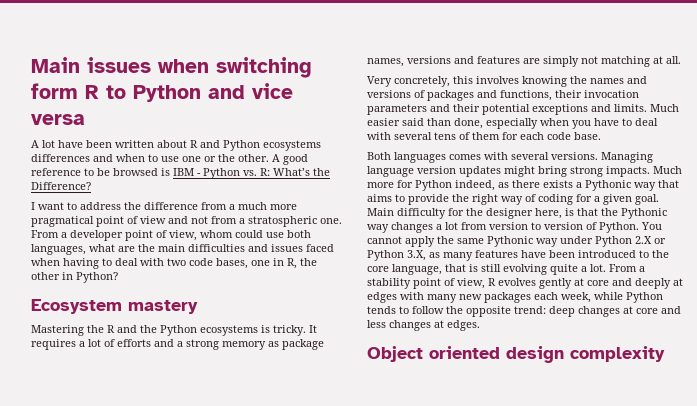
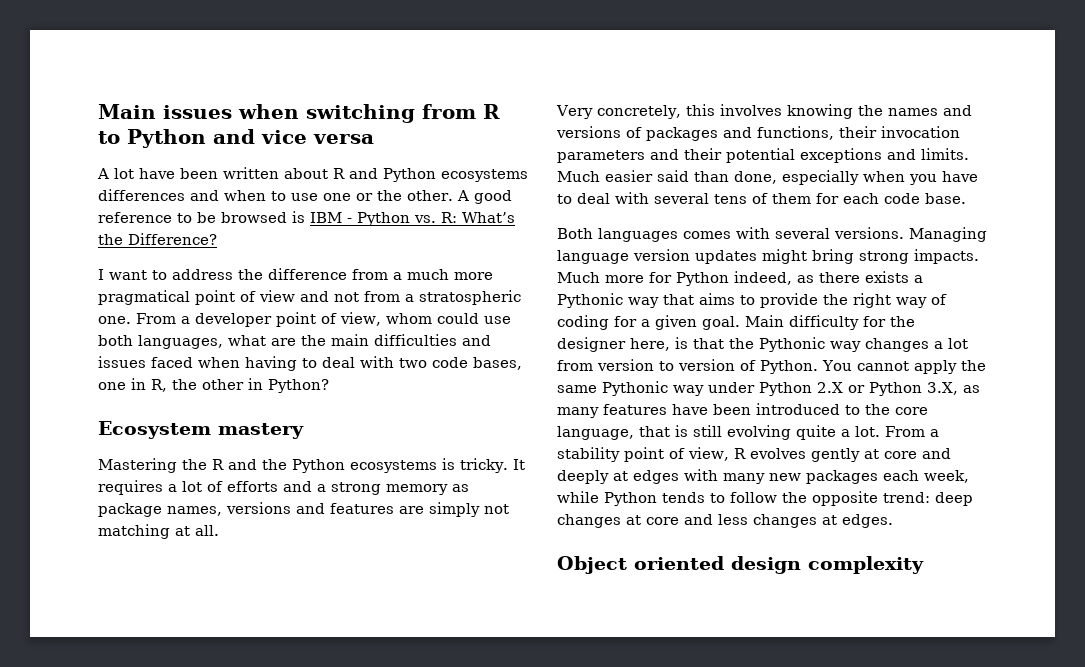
[31,83,78,99] form -> [422,104,476,119] from

